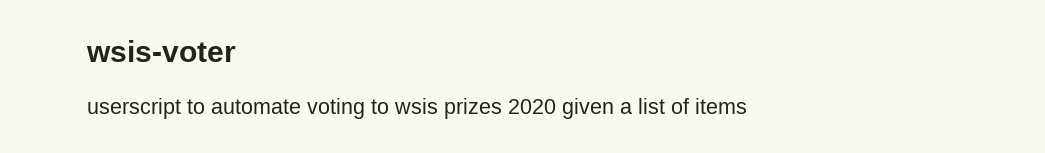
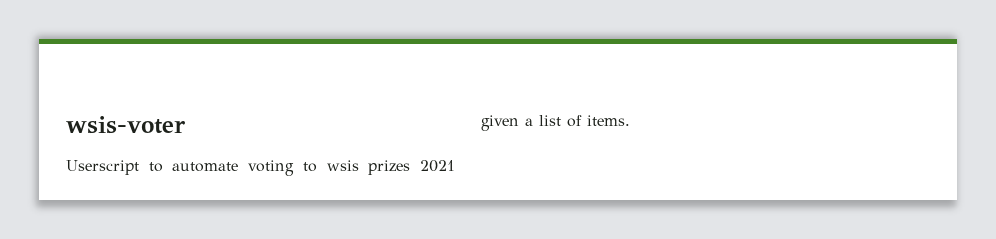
[87,98,181,119] userscript -> [66,160,139,175] Userscript
[508,99,556,114] 2020 -> [420,160,456,172] 2021
[695,98,747,114] items -> [587,115,630,126] items.

